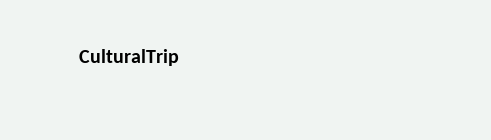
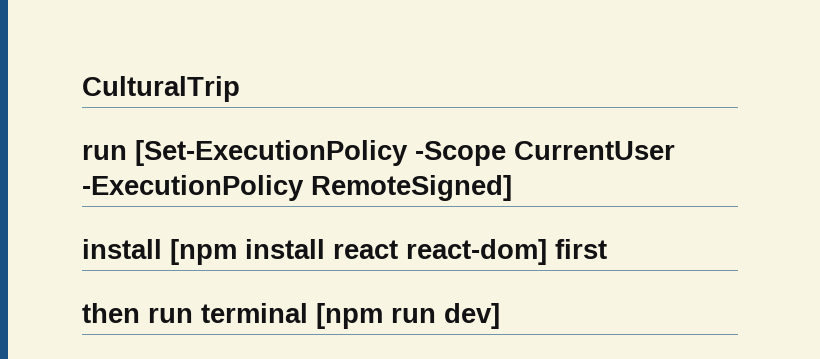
(179, 57) none -> [82,140,675,166] [82,175,512,201] [82,239,607,265] [82,303,500,329] // run [Set-ExecutionPolicy -Scope CurrentUser -ExecutionPolicy RemoteSigned] // install [npm install react react-dom] first // then run terminal [npm run dev]

